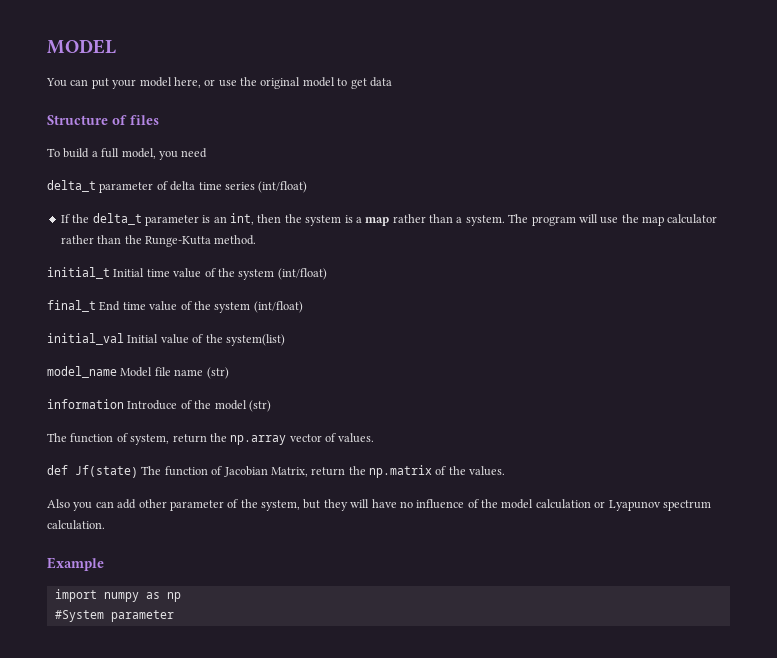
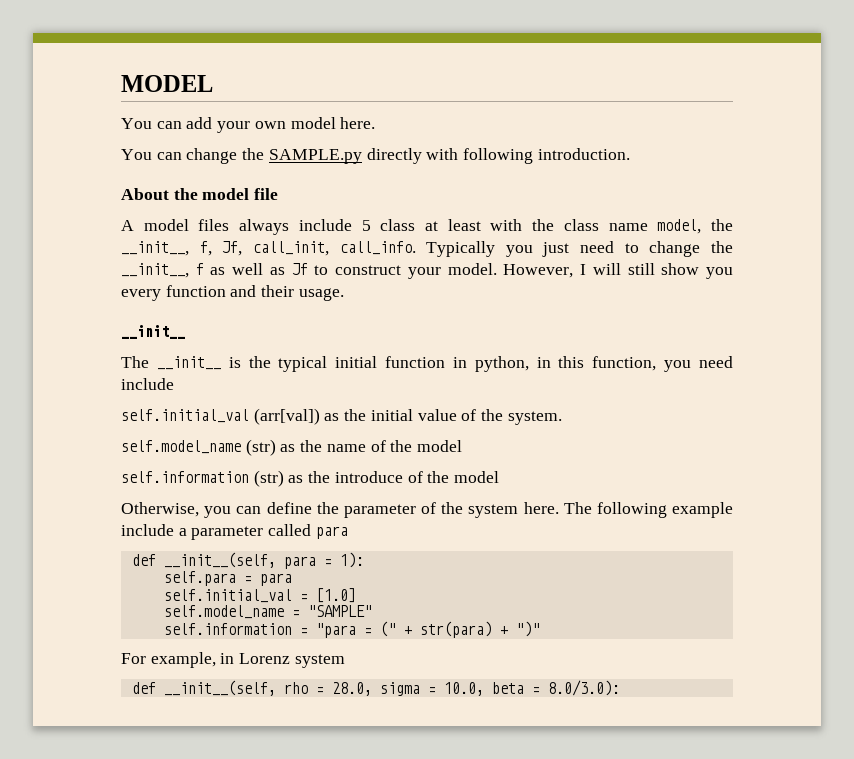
[91,77,392,89] [47,115,159,125] [47,148,208,160] [47,180,308,193] [60,213,718,226] [60,235,257,247] [47,267,327,280] [47,300,303,313] [47,333,285,346] [47,366,229,379] [47,399,271,412] [47,433,375,445] [47,465,506,478] [47,499,711,511] [47,520,105,530] [47,557,104,571] [54,589,181,602] [54,610,174,622] put your model here, or use the original model to get data // Structure of files // To build a full model, you need // delta_t parameter of delta time series (int/float) // If the delta_t parameter is an int, then the system is a map rather than a system. The program will use the map calculator rather than the Runge-Kutta method. // initial_t Initial time value of the system (int/float) // final_t End time value of the system (int/float) // initial_val Initial value of the system(list) // model_name Model file name (str) // information Introduce of the model (str) // The function of system, return the np.array vector of values. // def Jf(state) The function of Jacobian Matrix, return the np.matrix of the values. // Also you can add other parameter of the system, but they will have no influence of the model calculation or Lyapunov spectrum calculation. // Example // import numpy as np // #System parameter -> [186,117,376,133] [121,148,630,164] [121,188,279,200] [121,219,733,235] [121,241,733,257] [121,263,734,279] [121,285,344,301] [121,325,185,339] [121,356,733,372] [121,378,174,390] [121,408,562,425] [121,439,463,456] [121,470,500,487] [121,502,733,518] [121,524,348,540] [131,552,364,569] [163,571,292,586] [163,588,356,603] [163,605,372,619] [163,621,540,638] [121,652,345,668] [131,680,620,696] add your own model here. // You can change the SAMPLE.py directly with following introduction. // About the model file // A model files always include 5 class at least with the class name model, the __init__, f, Jf, call_init, call_info. Typically you just need to change the __init__, f as well as Jf to construct your model. However, I will still show you every function and their usage. // __init__ // The __init__ is the typical initial function in python, in this function, you need include // self.initial_val (arr[val]) as the initial value of the system. // self.model_name (str) as the name of the model // self.information (str) as the introduce of the model // Otherwise, you can define the parameter of the system here. The following example include a parameter called para // def __init__(self, para = 1): // self.para = para // self.initial_val = [1.0] // self.model_name = "SAMPLE" // self.information = "para = (" + str(para) + ")" // For example, in Lorenz system // def __init__(self, rho = 28.0, sigma = 10.0, beta = 8.0/3.0):

